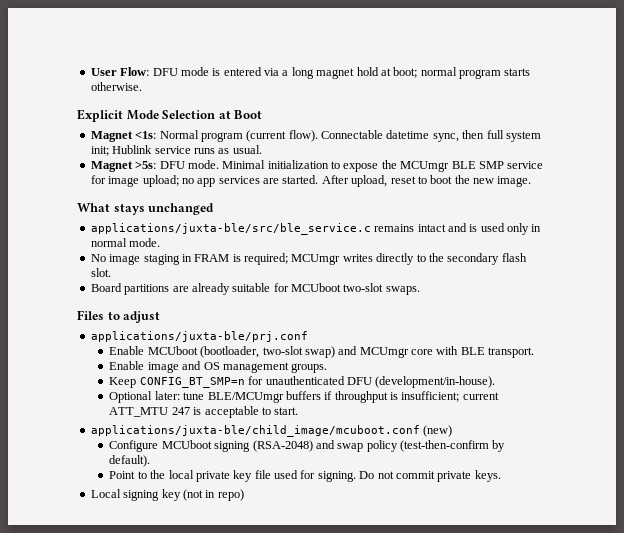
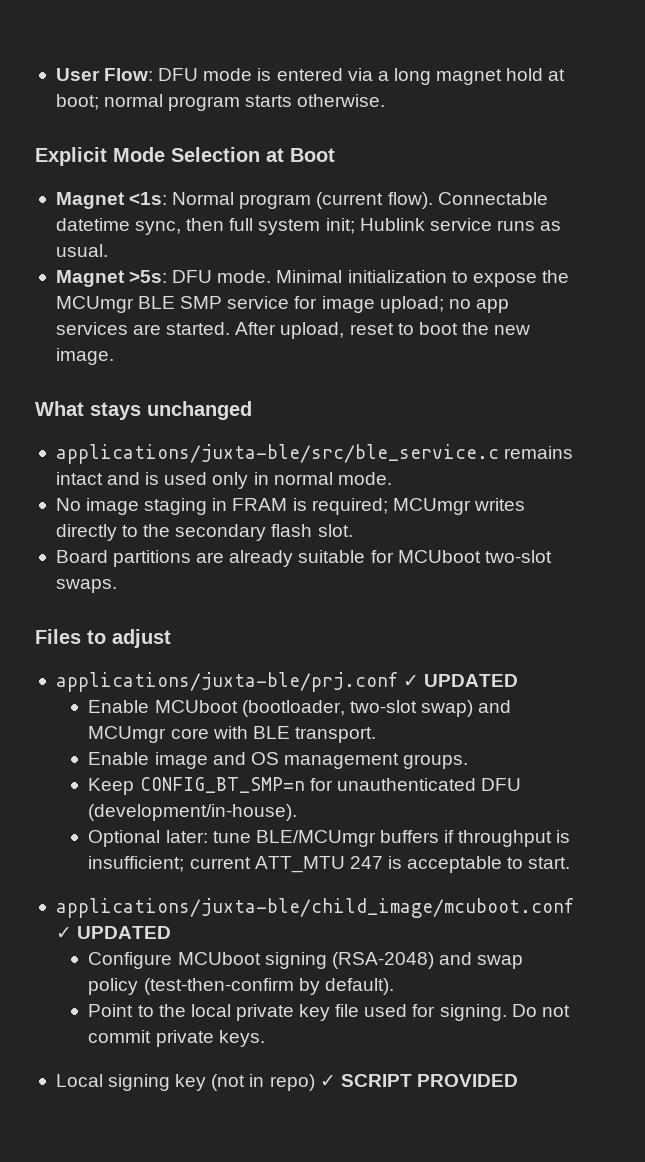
(308, 336) none -> [403,674,519,687] ✓ UPDATED
[423,425,453,437] (new) -> [55,926,172,939] ✓ UPDATED
(244, 495) none -> [319,1074,518,1087] ✓ SCRIPT PROVIDED

